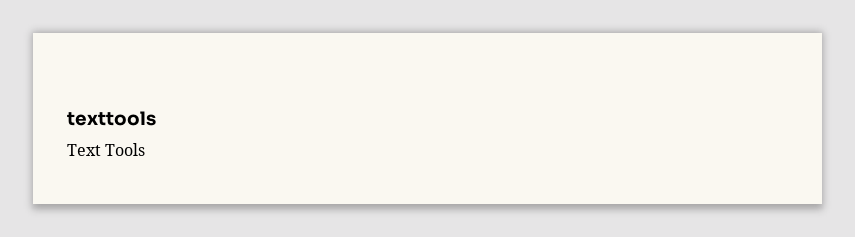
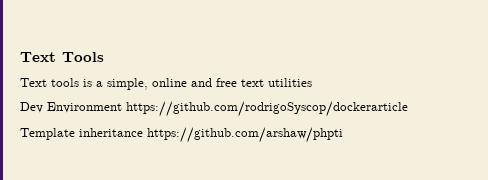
[67,111,156,126] [67,143,146,156] texttools // Text Tools -> [20,52,104,62] [20,78,312,90] [20,101,408,117] [20,127,343,143] Text Tools // Text tools is a simple, online and free text utilities // Dev Environment https://github.com/rodrigoSyscop/dockerarticle // Template inheritance https://github.com/arshaw/phpti

